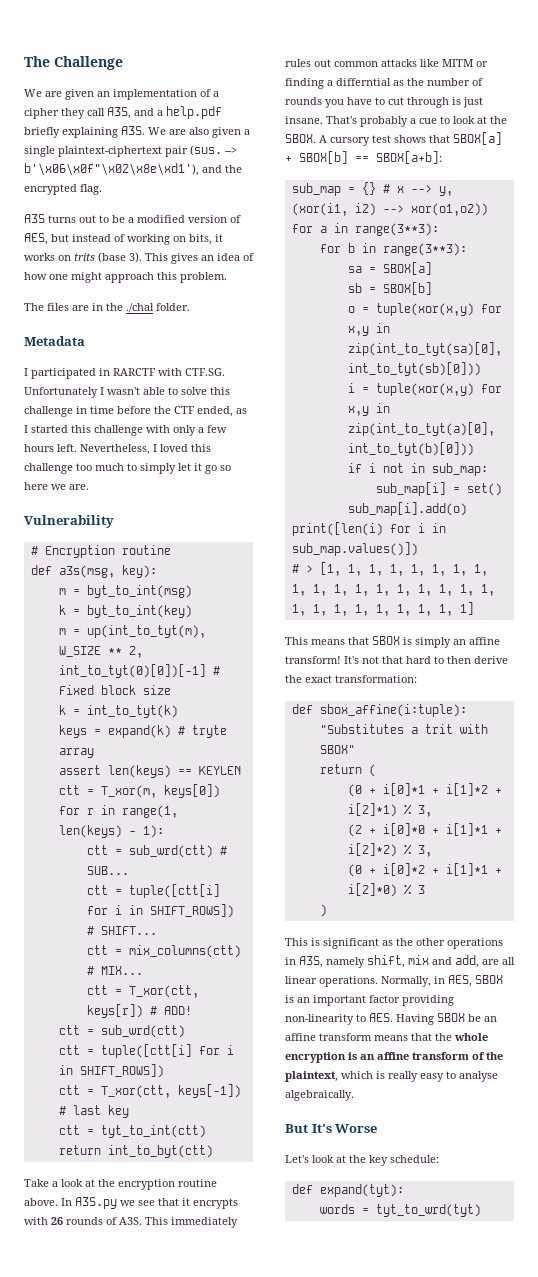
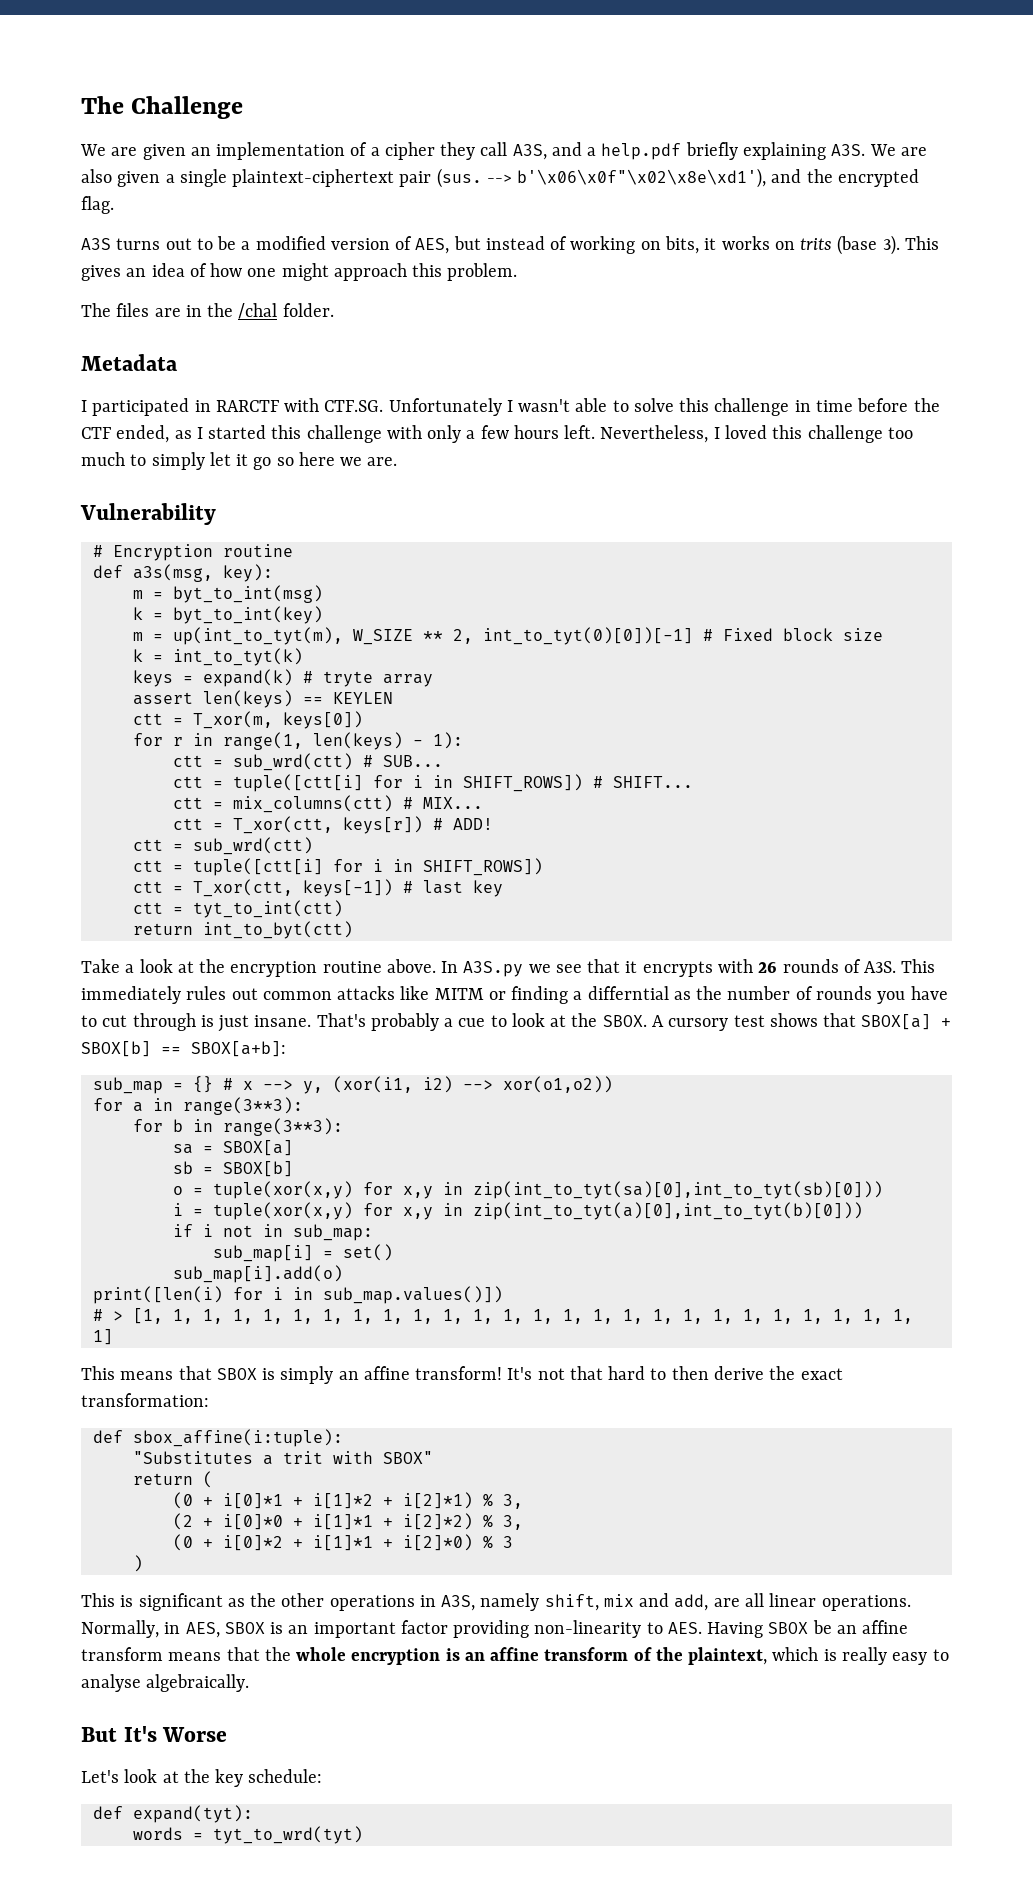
[126,303,154,313] ./chal -> [238,303,278,319] /chal

